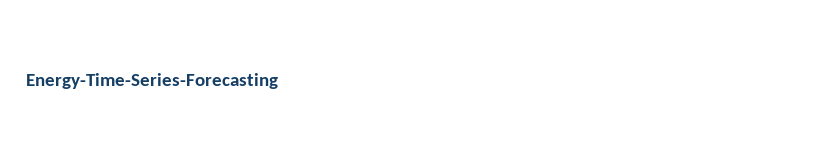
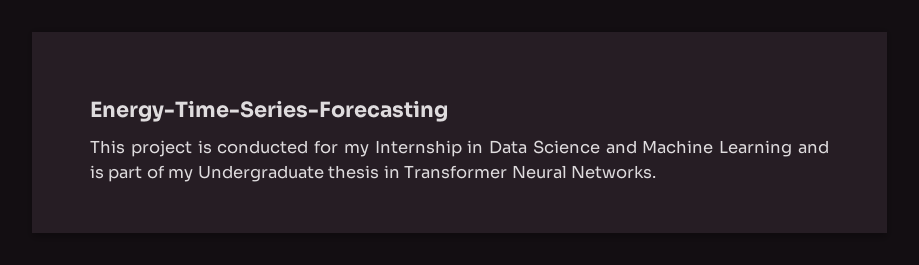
(278, 81) none -> [90,140,829,157] [90,165,657,182] // This project is conducted for my Internship in Data Science and Machine Learning and is part of my Undergraduate thesis in Transformer Neural Networks.

